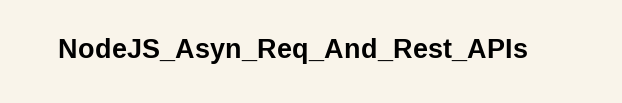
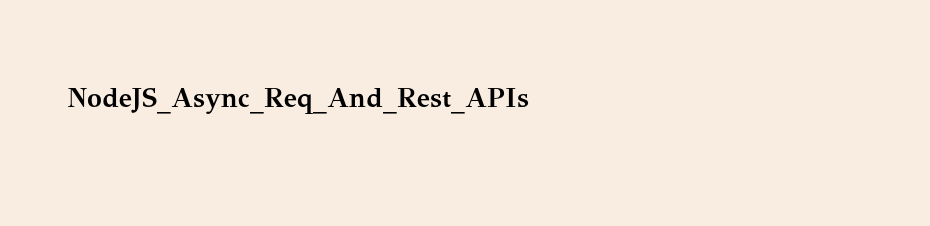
[58,38,528,64] NodeJS_Asyn_Req_And_Rest_APIs -> [67,87,529,114] NodeJS_Async_Req_And_Rest_APIs

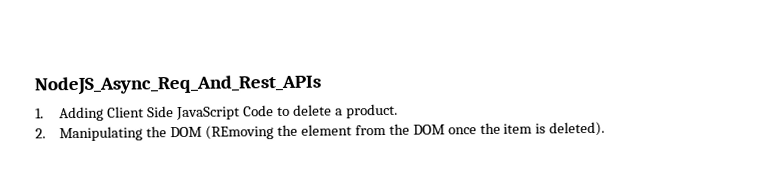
(529, 100) none -> [35,103,398,122] [35,121,606,142] // 1. Adding Client Side JavaScript Code to delete a product. // 2. Manipulating the DOM (REmoving the element from the DOM once the item is deleted).

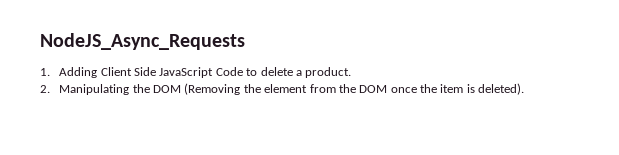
[34,74,321,96] NodeJS_Async_Req_And_Rest_APIs -> [40,33,245,50] NodeJS_Async_Requests
[205,125,275,140] (REmoving -> [184,83,241,95] (Removing

